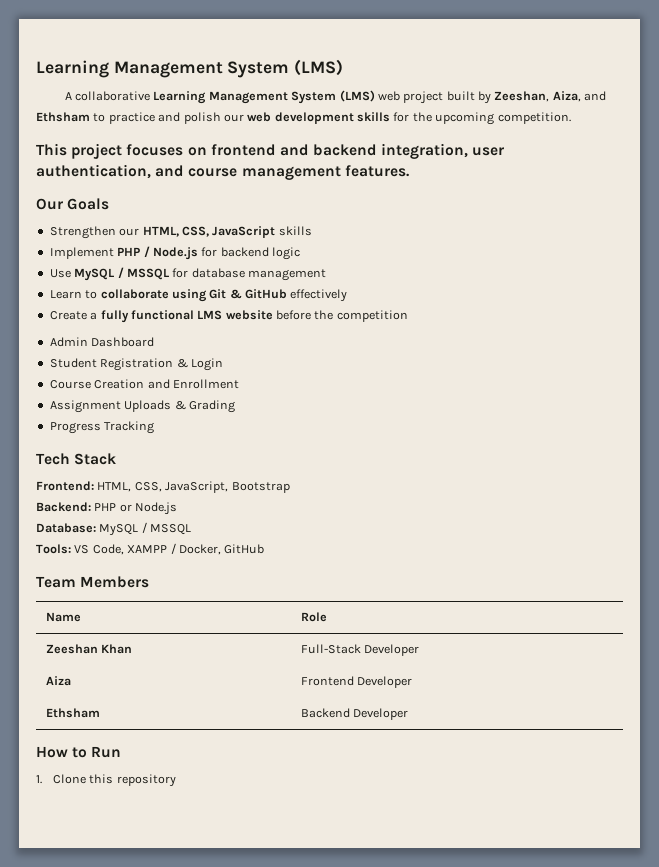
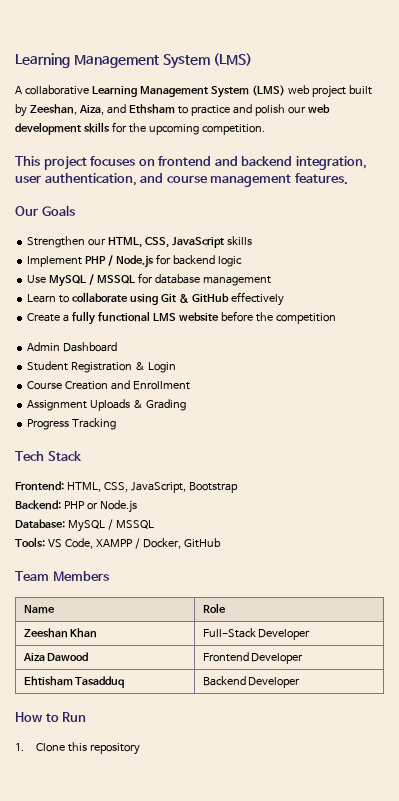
(71, 681) none -> [47,652,89,661] Dawood
[45,708,100,718] Ethsham -> [23,676,125,688] Ehtisham Tasadduq

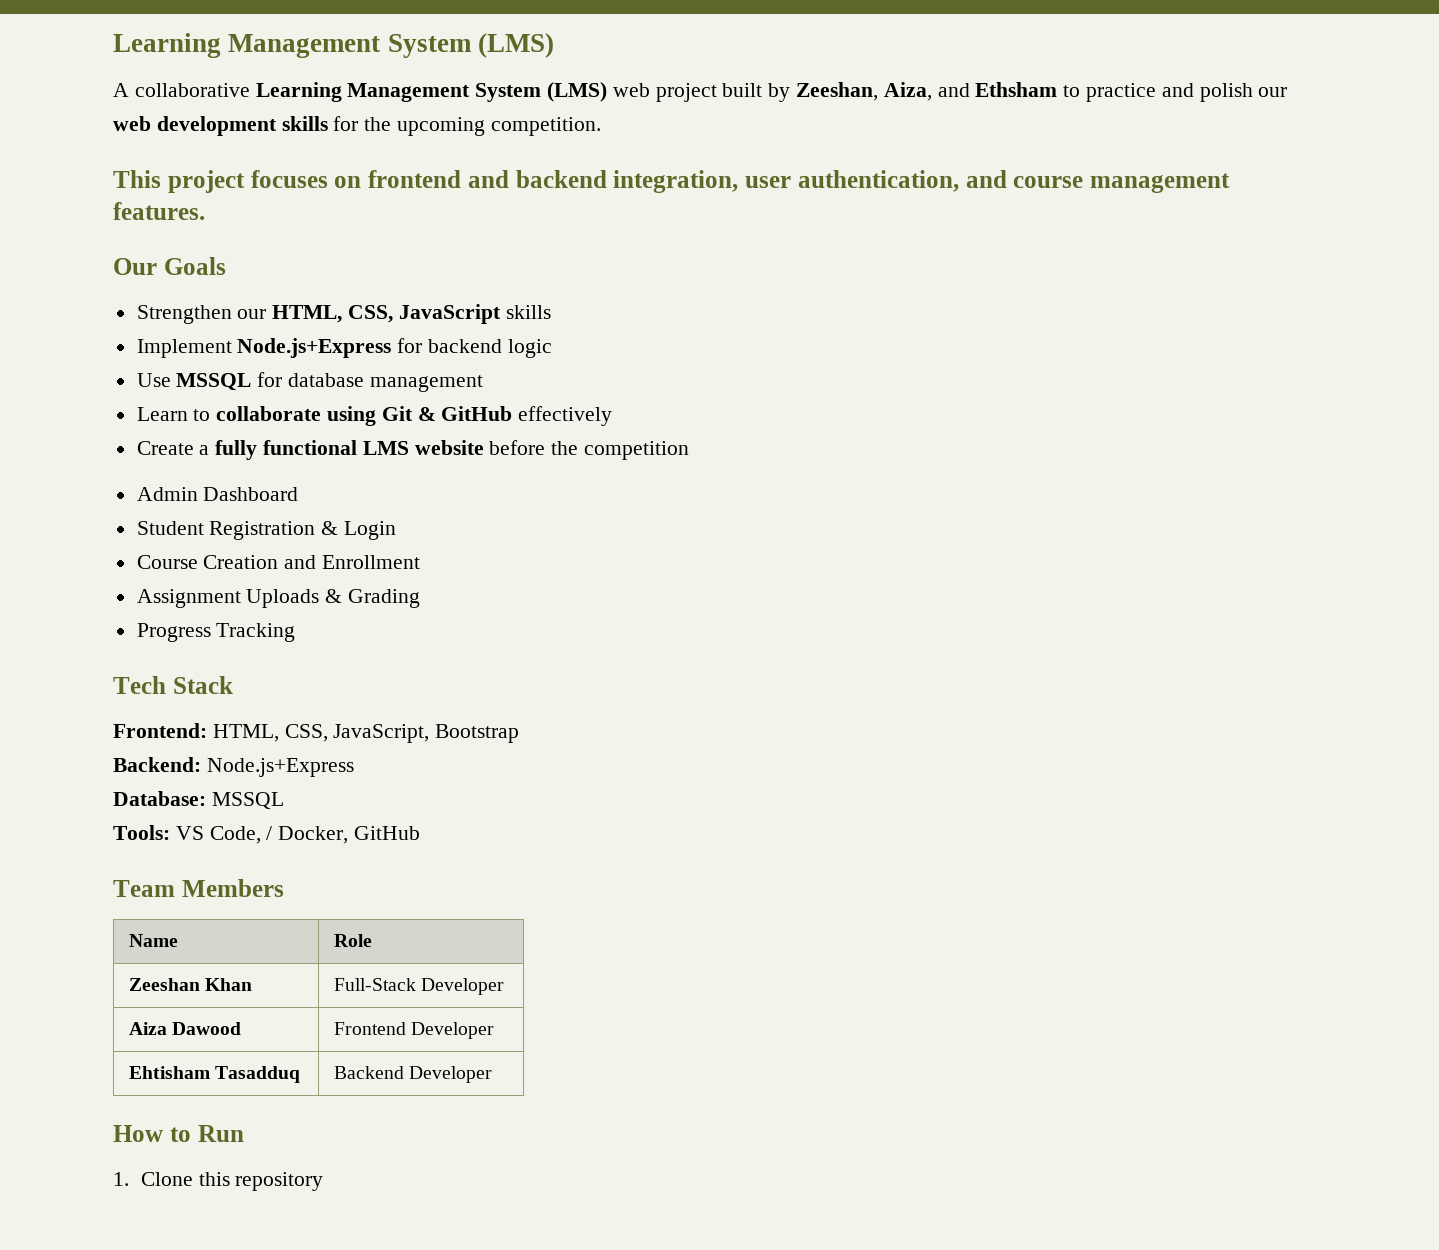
[85,255,155,268] PHP / Node.js -> [237,338,392,358] Node.js+Express
[49,274,95,287] MySQL / -> (171, 380) none
[63,500,137,513] PHP or Node.js -> [206,758,354,777] Node.js+Express
[67,519,113,532] MySQL / -> (206, 798) none
[95,539,133,547] XAMPP -> (261, 835) none

